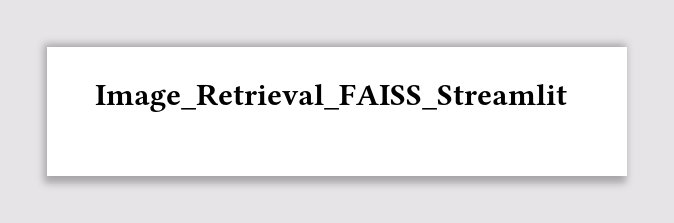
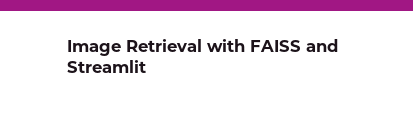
[95,84,567,112] Image_Retrieval_FAISS_Streamlit -> [67,39,338,56] [67,60,146,73] Image Retrieval with FAISS and Streamlit

